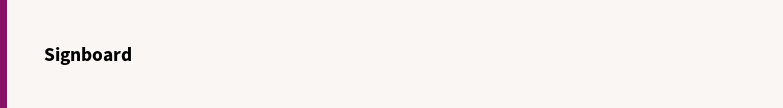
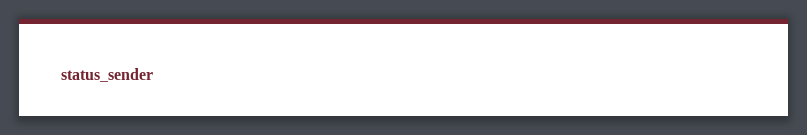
[44,47,132,65] Signboard -> [61,68,153,82] status_sender

